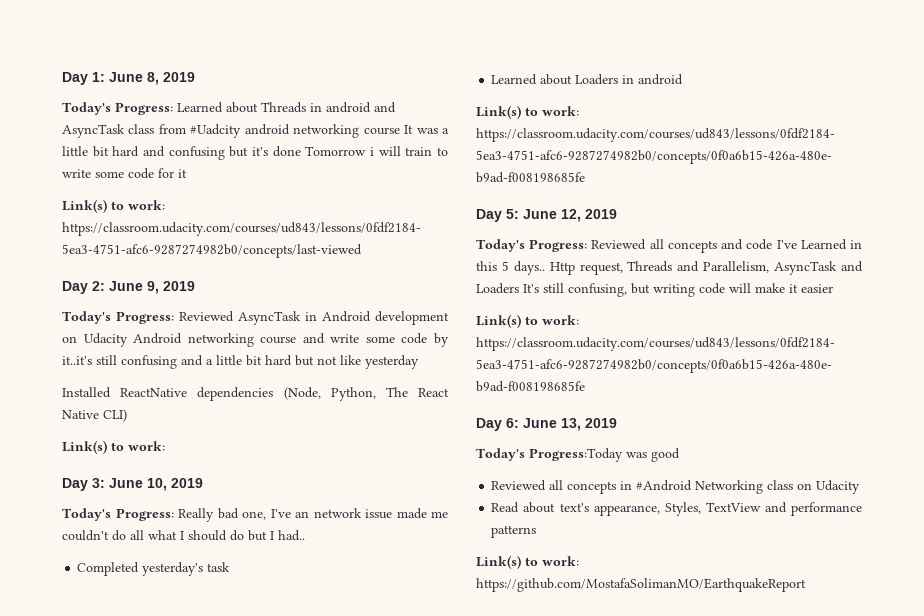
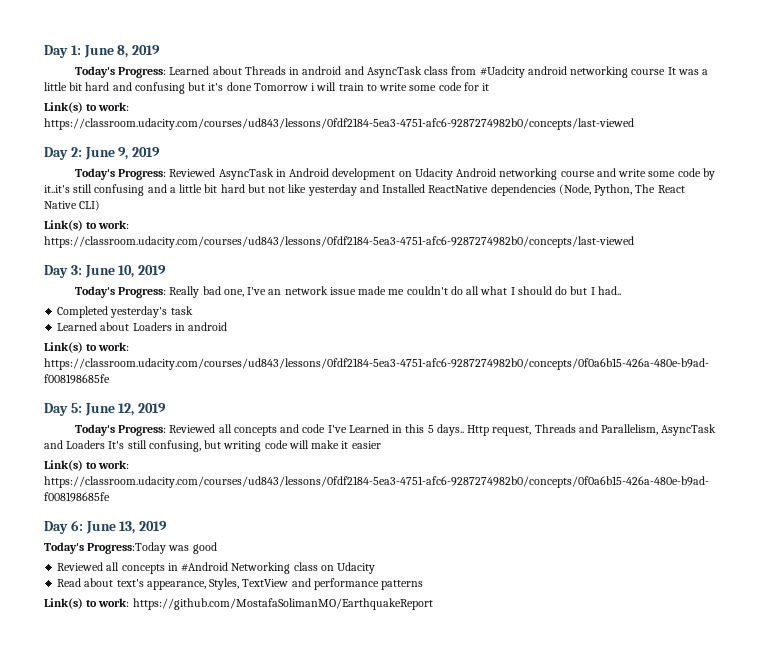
(419, 362) // -> [359,184,379,193] and
(165, 446) none -> [44,236,634,248] https://classroom.udacity.com/courses/ud843/lessons/0fdf2184-5ea3-4751-afc6-9287274982b0/concepts/last-viewed

